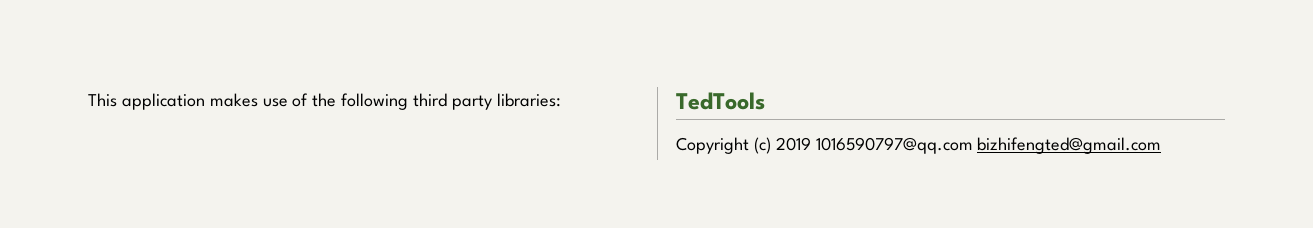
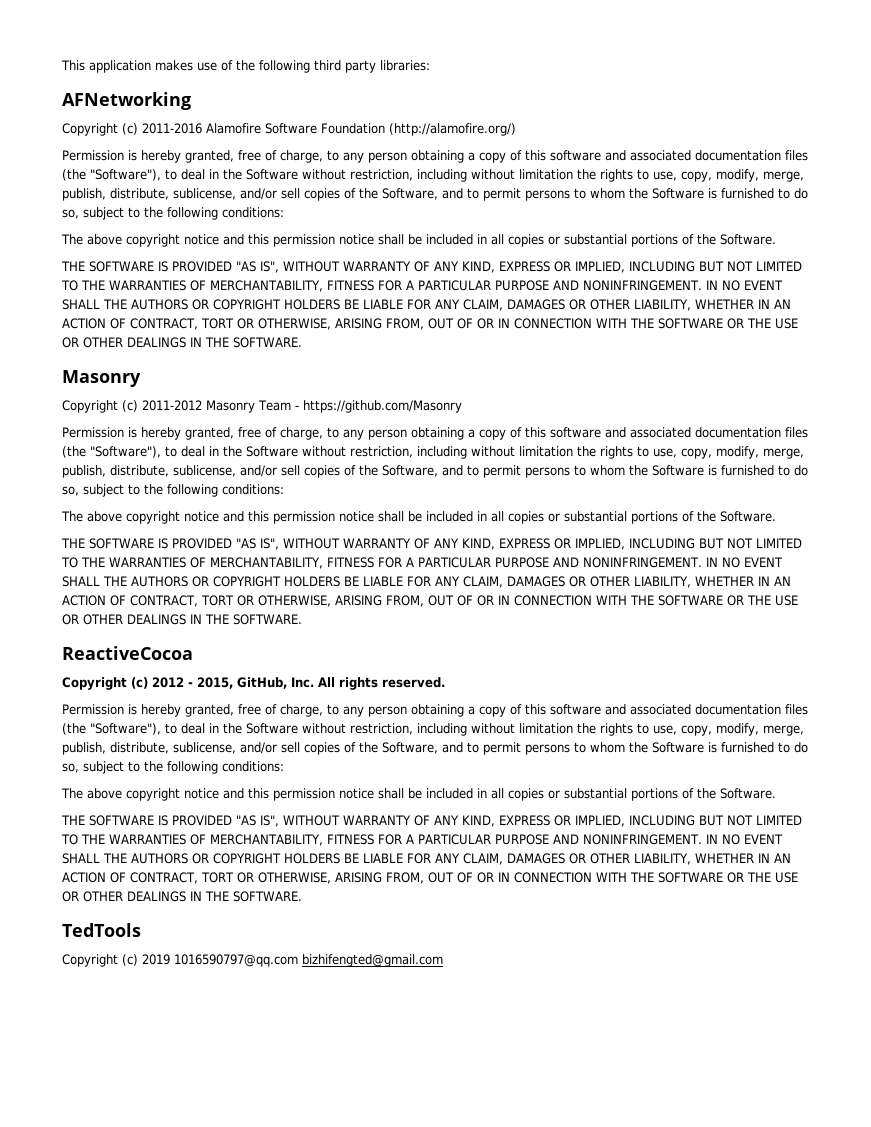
(561, 100) none -> [62,92,191,110] [62,123,516,136] [62,150,808,163] [62,169,804,182] [62,188,808,201] [62,207,284,220] [61,234,776,247] [61,261,802,273] [61,280,783,292] [62,299,791,311] [62,318,798,330] [62,337,302,348] [62,370,141,387] [62,400,462,413] [62,427,808,440] [62,446,804,459] [62,465,808,478] [62,484,284,497] [61,511,776,524] [61,538,802,550] [61,557,783,569] [62,576,791,588] [62,595,798,607] [62,614,302,625] [62,646,193,660] [62,677,445,690] [62,704,808,717] [62,723,804,736] [62,742,808,755] [62,761,284,774] [61,788,776,801] [61,815,802,827] [61,834,783,846] [62,853,791,865] [62,872,798,884] [62,891,302,902] // AFNetworking // Copyright (c) 2011-2016 Alamofire Software Foundation (http://alamofire.org/) // Permission is hereby granted, free of charge, to any person obtaining a copy of this software and associated documentation files (the "Software"), to deal in the Software without restriction, including without limitation the rights to use, copy, modify, merge, publish, distribute, sublicense, and/or sell copies of the Software, and to permit persons to whom the Software is furnished to do so, subject to the following conditions: // The above copyright notice and this permission notice shall be included in all copies or substantial portions of the Software. // THE SOFTWARE IS PROVIDED "AS IS", WITHOUT WARRANTY OF ANY KIND, EXPRESS OR IMPLIED, INCLUDING BUT NOT LIMITED TO THE WARRANTIES OF MERCHANTABILITY, FITNESS FOR A PARTICULAR PURPOSE AND NONINFRINGEMENT. IN NO EVENT SHALL THE AUTHORS OR COPYRIGHT HOLDERS BE LIABLE FOR ANY CLAIM, DAMAGES OR OTHER LIABILITY, WHETHER IN AN ACTION OF CONTRACT, TORT OR OTHERWISE, ARISING FROM, OUT OF OR IN CONNECTION WITH THE SOFTWARE OR THE USE OR OTHER DEALINGS IN THE SOFTWARE. // Masonry // Copyright (c) 2011-2012 Masonry Team - https://github.com/Masonry // Permission is hereby granted, free of charge, to any person obtaining a copy of this software and associated documentation files (the "Software"), to deal in the Software without restriction, including without limitation the rights to use, copy, modify, merge, publish, distribute, sublicense, and/or sell copies of the Software, and to permit persons to whom the Software is furnished to do so, subject to the following conditions: // The above copyright notice and this permission notice shall be included in all copies or substantial portions of the Software. // THE SOFTWARE IS PROVIDED "AS IS", WITHOUT WARRANTY OF ANY KIND, EXPRESS OR IMPLIED, INCLUDING BUT NOT LIMITED TO THE WARRANTIES OF MERCHANTABILITY, FITNESS FOR A PARTICULAR PURPOSE AND NONINFRINGEMENT. IN NO EVENT SHALL THE AUTHORS OR COPYRIGHT HOLDERS BE LIABLE FOR ANY CLAIM, DAMAGES OR OTHER LIABILITY, WHETHER IN AN ACTION OF CONTRACT, TORT OR OTHERWISE, ARISING FROM, OUT OF OR IN CONNECTION WITH THE SOFTWARE OR THE USE OR OTHER DEALINGS IN THE SOFTWARE. // ReactiveCocoa // Copyright (c) 2012 - 2015, GitHub, Inc. All rights reserved. // Permission is hereby granted, free of charge, to any person obtaining a copy of this software and associated documentation files (the "Software"), to deal in the Software without restriction, including without limitation the rights to use, copy, modify, merge, publish, distribute, sublicense, and/or sell copies of the Software, and to permit persons to whom the Software is furnished to do so, subject to the following conditions: // The above copyright notice and this permission notice shall be included in all copies or substantial portions of the Software. // THE SOFTWARE IS PROVIDED "AS IS", WITHOUT WARRANTY OF ANY KIND, EXPRESS OR IMPLIED, INCLUDING BUT NOT LIMITED TO THE WARRANTIES OF MERCHANTABILITY, FITNESS FOR A PARTICULAR PURPOSE AND NONINFRINGEMENT. IN NO EVENT SHALL THE AUTHORS OR COPYRIGHT HOLDERS BE LIABLE FOR ANY CLAIM, DAMAGES OR OTHER LIABILITY, WHETHER IN AN ACTION OF CONTRACT, TORT OR OTHERWISE, ARISING FROM, OUT OF OR IN CONNECTION WITH THE SOFTWARE OR THE USE OR OTHER DEALINGS IN THE SOFTWARE.

